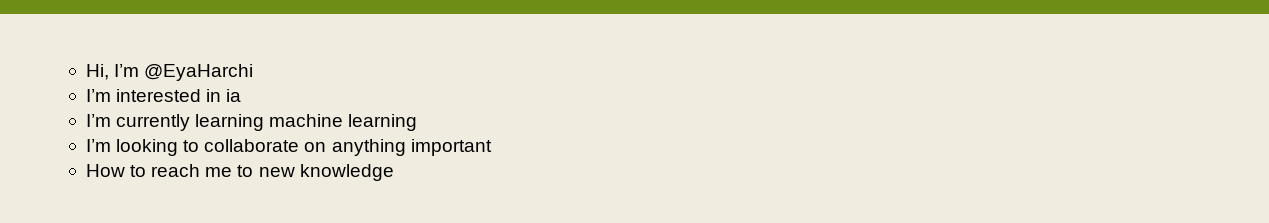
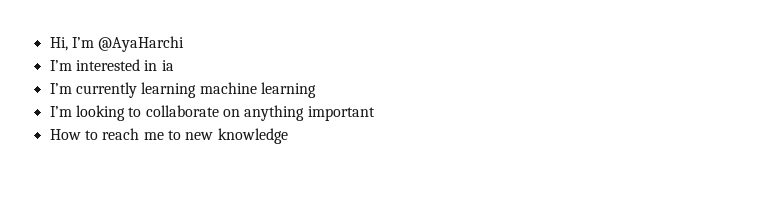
[144,64,254,81] @EyaHarchi -> [98,36,185,52] @AyaHarchi

